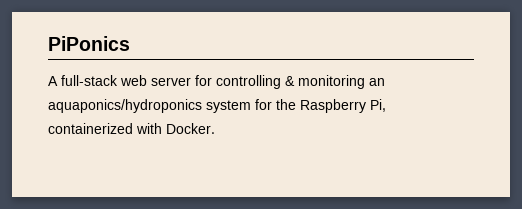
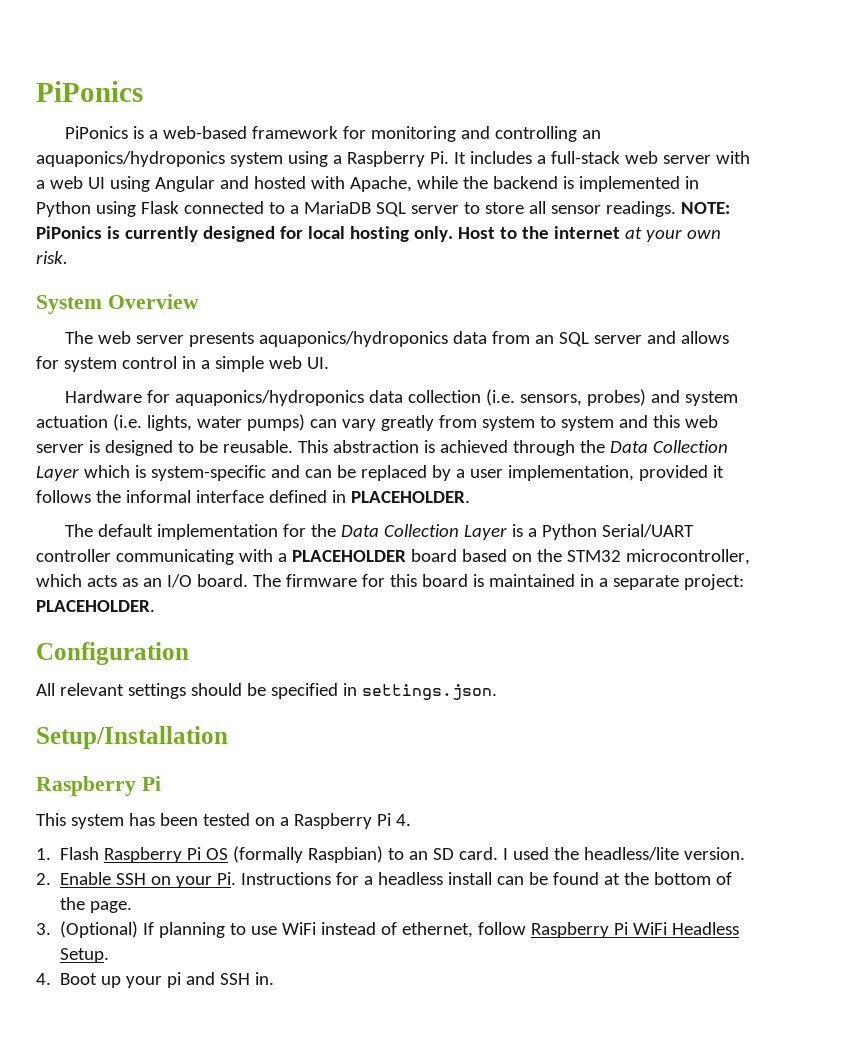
[48,75,385,89] [48,99,386,113] [48,123,215,134] A full-stack web server for controlling & monitoring an aquaponics/hydroponics system for the Raspberry Pi, containerized with Docker. -> [65,126,602,142] [36,151,750,167] [36,176,699,192] [36,201,730,217] [36,226,721,242] [36,251,68,264] [36,294,199,314] [65,331,730,347] [36,356,329,372] [65,389,739,406] [36,414,718,431] [36,440,728,456] [36,465,724,481] [36,490,470,503] [65,524,695,540] [36,549,750,565] [36,574,744,590] [36,600,155,612] [36,642,189,665] [36,683,497,700] [36,726,228,749] [36,776,161,796] [36,813,411,829] [36,846,746,863] [36,872,733,888] [60,897,133,913] [36,921,740,938] [60,948,110,963] [36,972,275,988] PiPonics is a web-based framework for monitoring and controlling an aquaponics/hydroponics system using a Raspberry Pi. It includes a full-stack web server with a web UI using Angular and hosted with Apache, while the backend is implemented in Python using Flask connected to a MariaDB SQL server to store all sensor readings. NOTE: PiPonics is currently designed for local hosting only. Host to the internet at your own risk. // System Overview // The web server presents aquaponics/hydroponics data from an SQL server and allows for system control in a simple web UI. // Hardware for aquaponics/hydroponics data collection (i.e. sensors, probes) and system actuation (i.e. lights, water pumps) can vary greatly from system to system and this web server is designed to be reusable. This abstraction is achieved through the Data Collection Layer which is system-specific and can be replaced by a user implementation, provided it follows the informal interface defined in PLACEHOLDER. // The default implementation for the Data Collection Layer is a Python Serial/UART controller communicating with a PLACEHOLDER board based on the STM32 microcontroller, which acts as an I/O board. The firmware for this board is maintained in a separate project: PLACEHOLDER. // Configuration // All relevant settings should be specified in settings.json. // Setup/Installation // Raspberry Pi // This system has been tested on a Raspberry Pi 4. // 1. Flash Raspberry Pi OS (formally Raspbian) to an SD card. I used the headless/lite version. // 2. Enable SSH on your Pi. Instructions for a headless install can be found at the bottom of the page. // 3. (Optional) If planning to use WiFi instead of ethernet, follow Raspberry Pi WiFi Headless Setup. // 4. Boot up your pi and SSH in.

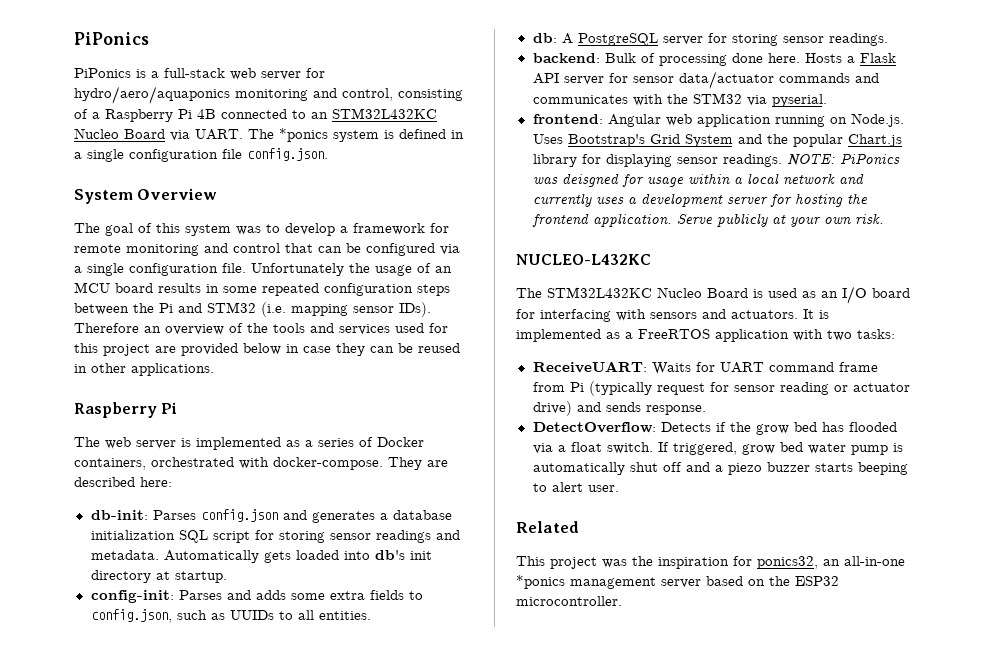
[163,126,602,142] [36,151,750,167] [36,176,699,192] [36,201,730,217] [36,226,620,242] web-based framework for monitoring and controlling an aquaponics/hydroponics system using a Raspberry Pi. It includes a full-stack web server with a web UI using Angular and hosted with Apache, while the backend is implemented in Python using Flask connected to a MariaDB SQL server to store all sensor readings. NOTE: PiPonics is currently designed for local hosting only. Host to the internet -> [164,68,325,80] [74,86,463,104] [74,108,437,122] [74,128,464,142] [74,148,328,162] [74,188,218,204] [74,223,449,236] [74,243,460,256] [74,263,452,276] [74,282,450,296] [74,302,431,317] [74,323,448,335] [74,343,460,356] [74,363,214,376] [74,402,178,418] [74,437,424,450] [74,457,448,470] [74,477,172,487] [90,509,452,523] [90,530,460,543] [90,550,432,563] [90,570,227,583] [90,590,423,603] [90,609,371,623] [532,33,888,46] [532,53,896,66] [532,71,879,89] [532,93,827,107] [532,113,904,127] [532,134,902,147] [532,153,900,167] [532,173,864,187] [532,193,868,207] [531,213,768,227] full-stack web server for hydro/aero/aquaponics monitoring and control, consisting of a Raspberry Pi 4B connected to an STM32L432KC Nucleo Board via UART. The *ponics system is defined in a single configuration file config.json. // System Overview // The goal of this system was to develop a framework for remote monitoring and control that can be configured via a single configuration file. Unfortunately the usage of an MCU board results in some repeated configuration steps between the Pi and STM32 (i.e. mapping sensor IDs). Therefore an overview of the tools and services used for this project are provided below in case they can be reused in other applications. // Raspberry Pi // The web server is implemented as a series of Docker containers, orchestrated with docker-compose. They are described here: // db-init: Parses config.json and generates a database initialization SQL script for storing sensor readings and metadata. Automatically gets loaded into db's init directory at startup. // config-init: Parses and adds some extra fields to config.json, such as UUIDs to all entities. // db: A PostgreSQL server for storing sensor readings. // backend: Bulk of processing done here. Hosts a Flask API server for sensor data/actuator commands and communicates with the STM32 via pyserial. // frontend: Angular web application running on Node.js. Uses Bootstrap's Grid System and the popular Chart.js library for displaying sensor readings. NOTE: PiPonics was deisgned for usage within a local network and currently uses a development server for hosting the frontend application. Serve publicly
[36,294,199,314] [65,331,730,347] [36,356,329,372] [65,389,739,406] [36,414,718,431] [36,440,728,456] [36,465,724,481] [36,490,470,503] [65,524,695,540] [36,549,750,565] [36,574,744,590] [36,600,155,612] [36,642,189,665] [36,683,497,700] [36,726,228,749] [36,776,161,796] [36,813,411,829] [36,846,746,863] [36,872,733,888] [60,897,133,913] [36,921,740,938] [60,948,110,963] [36,972,275,988] System Overview // The web server presents aquaponics/hydroponics data from an SQL server and allows for system control in a simple web UI. // Hardware for aquaponics/hydroponics data collection (i.e. sensors, probes) and system actuation (i.e. lights, water pumps) can vary greatly from system to system and this web server is designed to be reusable. This abstraction is achieved through the Data Collection Layer which is system-specific and can be replaced by a user implementation, provided it follows the informal interface defined in PLACEHOLDER. // The default implementation for the Data Collection Layer is a Python Serial/UART controller communicating with a PLACEHOLDER board based on the STM32 microcontroller, which acts as an I/O board. The firmware for this board is maintained in a separate project: PLACEHOLDER. // Configuration // All relevant settings should be specified in settings.json. // Setup/Installation // Raspberry Pi // This system has been tested on a Raspberry Pi 4. // 1. Flash Raspberry Pi OS (formally Raspbian) to an SD card. I used the headless/lite version. // 2. Enable SSH on your Pi. Instructions for a headless install can be found at the bottom of the page. // 3. (Optional) If planning to use WiFi instead of ethernet, follow Raspberry Pi WiFi Headless Setup. // 4. Boot up your pi and SSH in. -> [516,254,651,265] [516,286,910,304] [516,309,829,322] [516,329,895,342] [532,361,878,375] [532,381,910,396] [532,401,706,416] [532,422,897,435] [532,442,903,455] [532,462,908,475] [532,482,619,492] [516,521,579,533] [516,556,905,569] [516,575,839,589] [516,596,622,606] NUCLEO-L432KC // The STM32L432KC Nucleo Board is used as an I/O board for interfacing with sensors and actuators. It is implemented as a FreeRTOS application with two tasks: // ReceiveUART: Waits for UART command frame from Pi (typically request for sensor reading or actuator drive) and sends response. // DetectOverflow: Detects if the grow bed has flooded via a float switch. If triggered, grow bed water pump is automatically shut off and a piezo buzzer starts beeping to alert user. // Related // This project was the inspiration for ponics32, an all-in-one *ponics management server based on the ESP32 microcontroller.

